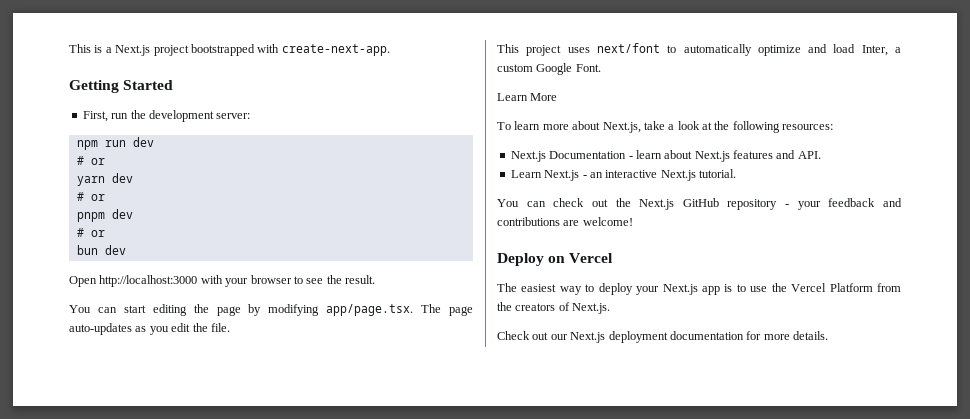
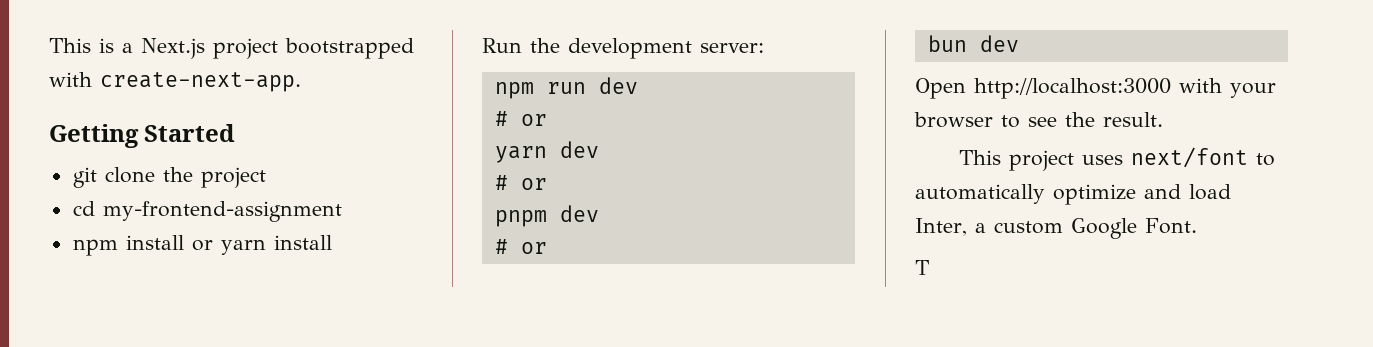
[82,111,129,122] First, run -> [72,167,266,188] [72,201,342,222] [72,235,332,256] [482,38,522,53] git clone the project // cd my-frontend-assignment // npm install or yarn install // Run
[69,304,473,316] [69,323,230,335] // You can start editing the page by modifying app/page.tsx. The page auto-updates as you edit the file. -> (1163, 119) none
[497,93,558,101] [497,121,834,133] [510,150,821,162] [510,169,736,181] [497,198,902,210] [497,217,633,226] [497,253,614,266] [497,283,901,295] [497,302,611,314] [497,331,828,343] Learn More // To learn more about Next.js, take a look at the following resources: // Next.js Documentation - learn about Next.js features and API. // Learn Next.js - an interactive Next.js tutorial. // You can check out the Next.js GitHub repository - your feedback and contributions are welcome! // Deploy on Vercel // The easiest way to deploy your Next.js app is to use the Vercel Platform from the creators of Next.js. // Check out our Next.js deployment documentation for more details. -> [915,260,929,275] T

